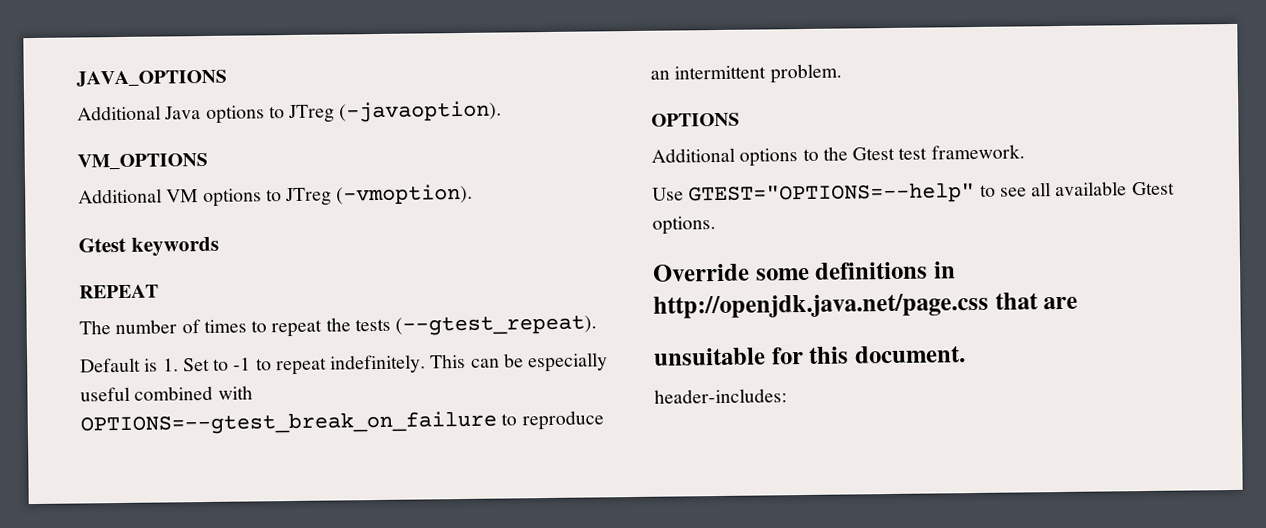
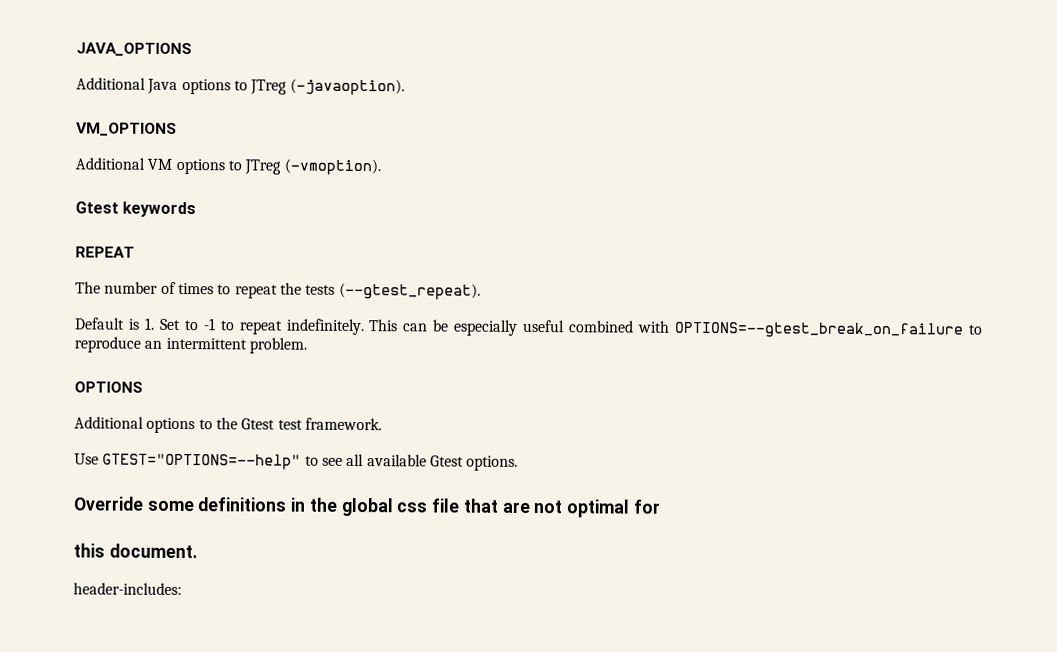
[653,292,989,319] http://openjdk.java.net/page.css -> [308,497,461,517] the global css file
[653,347,804,366] // unsuitable for -> [533,499,661,518] not optimal for //

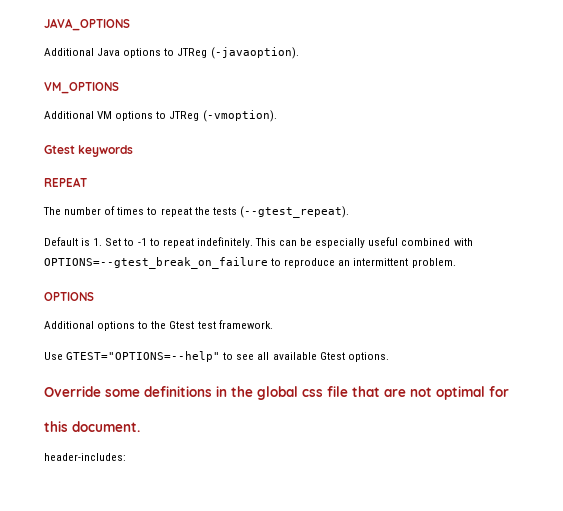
[250,79,288,95] JTreg -> [177,48,208,58] JTReg
[244,159,282,175] JTreg -> [169,111,200,121] JTReg

